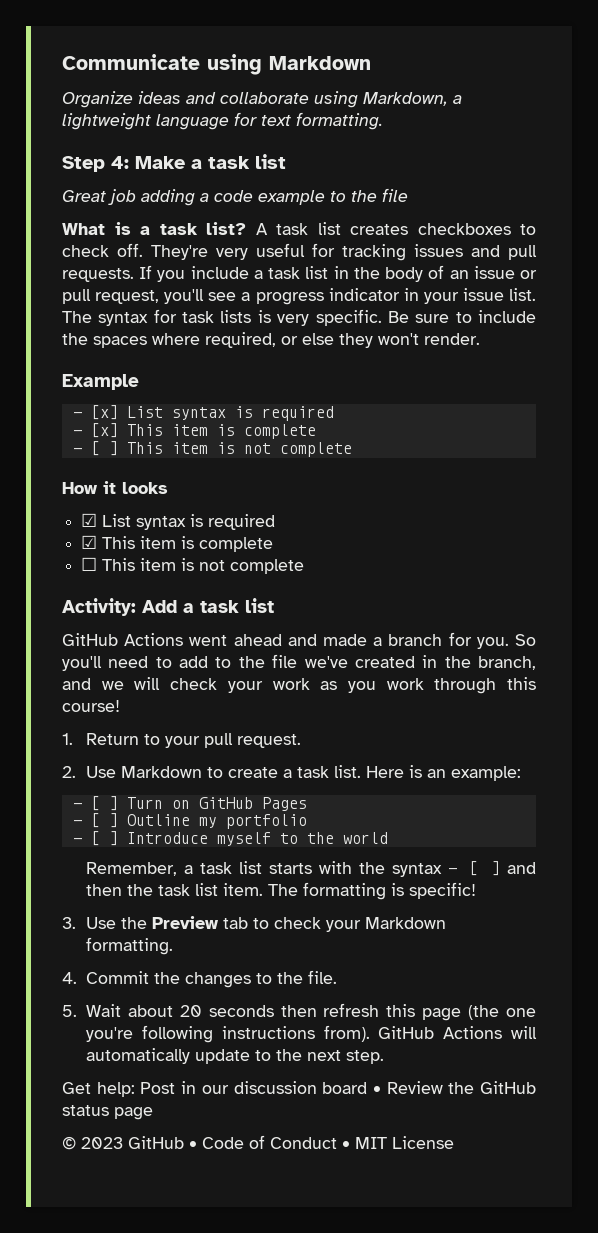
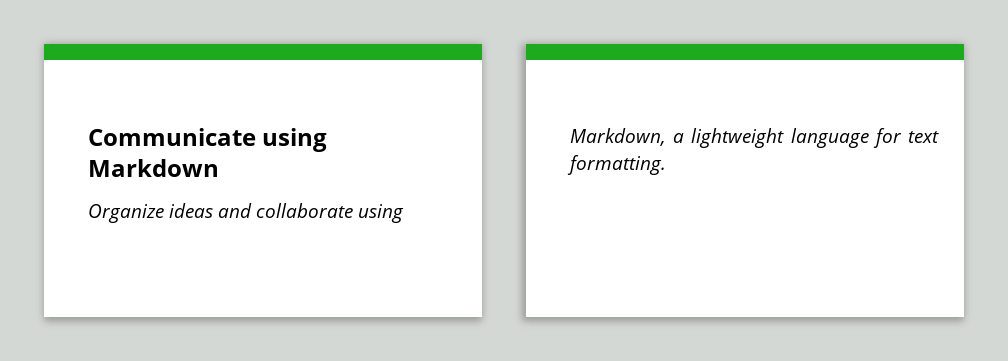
[62,154,286,172] [62,188,408,206] [62,222,536,235] [62,243,537,261] [62,265,537,282] [62,288,537,305] [62,309,536,326] [62,332,480,348] [62,374,139,390] [72,405,334,421] [72,423,316,439] [72,441,352,457] [62,481,168,494] [81,513,276,530] [81,535,274,552] [81,557,305,574] [62,598,274,616] [62,632,536,649] [62,654,536,671] [62,677,536,694] [62,700,120,712] [62,733,302,748] [62,765,522,781] [72,796,307,811] [72,813,307,829] [72,831,388,846] [86,861,536,877] [86,882,477,900] [62,916,447,932] [86,937,174,955] [62,970,338,988] [62,1003,536,1021] [86,1025,537,1043] [86,1048,385,1064] [62,1081,536,1097] [62,1105,153,1120] [62,1135,454,1150] // Step 4: Make a task list // Great job adding a code example to the file // What is a task list? A task list creates checkboxes to check off. They're very useful for tracking issues and pull requests. If you include a task list in the body of an issue or pull request, you'll see a progress indicator in your issue list. The syntax for task lists is very specific. Be sure to include the spaces where required, or else they won't render. // Example // - [x] List syntax is required // - [x] This item is complete // - [ ] This item is not complete // How it looks // ☑ List syntax is required // ☑ This item is complete // ☐ This item is not complete // Activity: Add a task list // GitHub Actions went ahead and made a branch for you. So you'll need to add to the file we've created in the branch, and we will check your work as you work through this course! // 1. Return to your pull request. // 2. Use Markdown to create a task list. Here is an example: // - [ ] Turn on GitHub Pages // - [ ] Outline my portfolio // - [ ] Introduce myself to the world // Remember, a task list starts with the syntax - [ ] and then the task list item. The formatting is specific! // 3. Use the Preview tab to check your Markdown formatting. // 4. Commit the changes to the file. // 5. Wait about 20 seconds then refresh this page (the one you're following instructions from). GitHub Actions will automatically update to the next step. // Get help: Post in our discussion board • Review the GitHub status page // © 2023 GitHub • Code of Conduct • MIT License -> (666, 165) none

